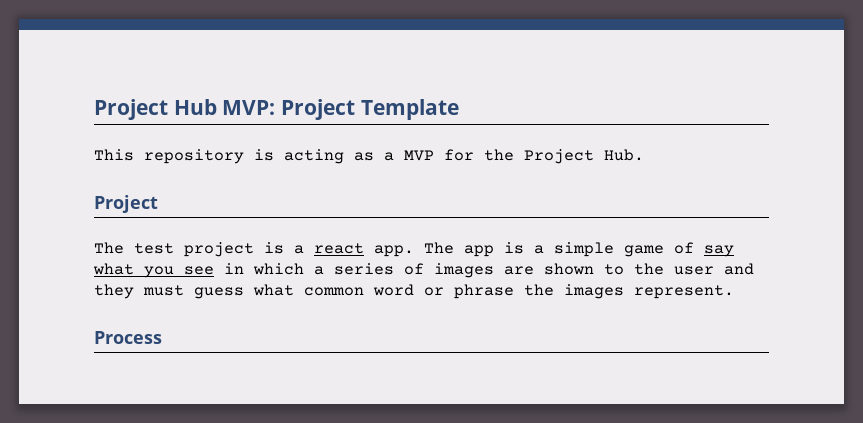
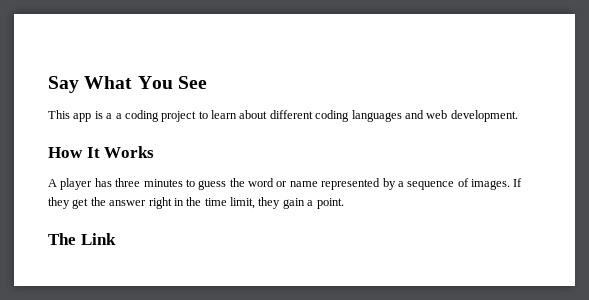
[94,99,459,120] [94,149,644,164] [94,195,158,213] [94,242,734,257] [93,263,754,278] [94,284,734,299] [94,331,162,344] Project Hub MVP: Project Template // This repository is acting as a MVP for the Project Hub. // Project // The test project is a react app. The app is a simple game of say what you see in which a series of images are shown to the user and they must guess what common word or phrase the images represent. // Process -> [48,76,207,93] [48,110,518,122] [48,146,155,158] [48,178,523,190] [48,197,344,209] [48,233,116,245] Say What You See // This app is a a coding project to learn about different coding languages and web development. // How It Works // A player has three minutes to guess the word or name represented by a sequence of images. If they get the answer right in the time limit, they gain a point. // The Link

